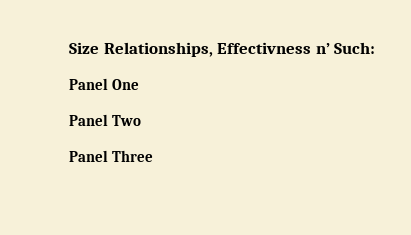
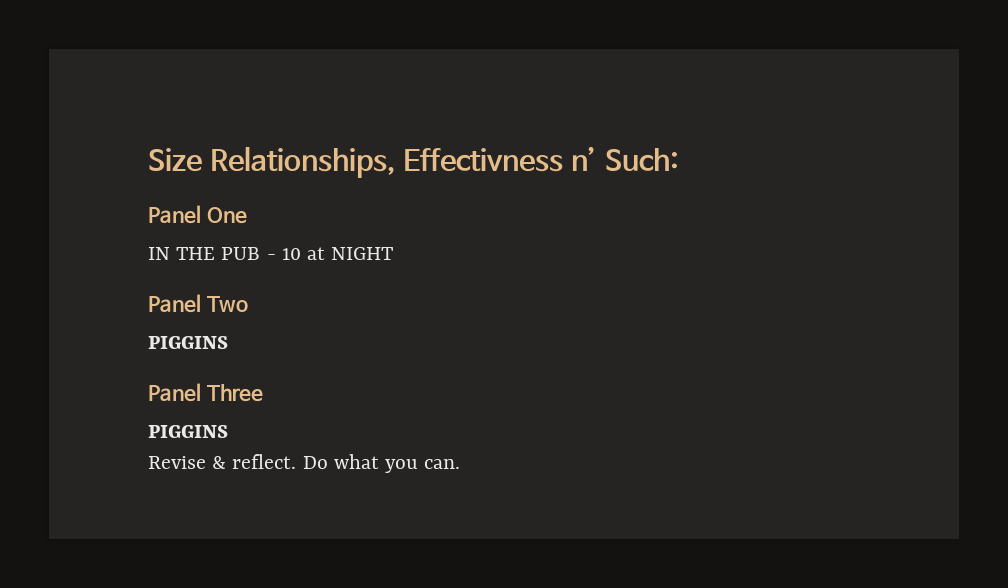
(139, 84) none -> [148,247,394,260] // IN THE PUB - 10 at NIGHT
(141, 120) none -> [148,336,228,349] // PIGGINS
(153, 156) none -> [148,425,228,438] [148,454,461,473] // PIGGINS // Revise & reflect. Do what you can.

